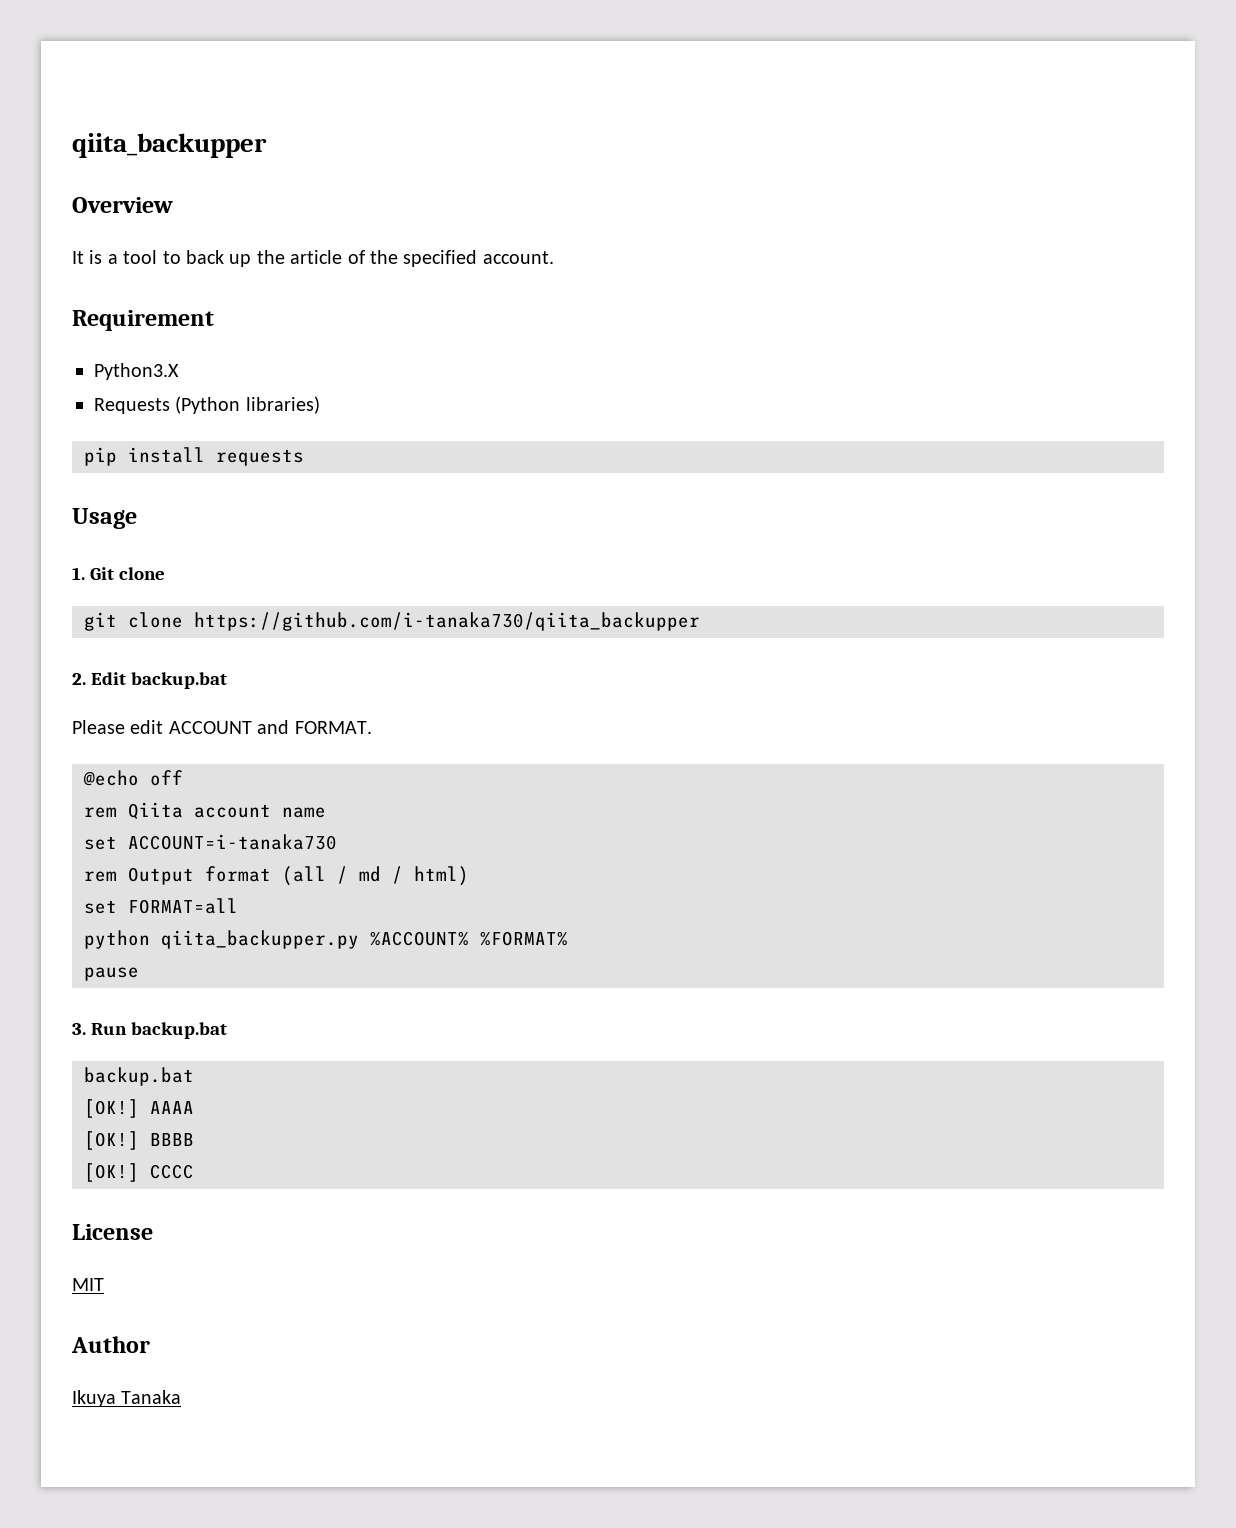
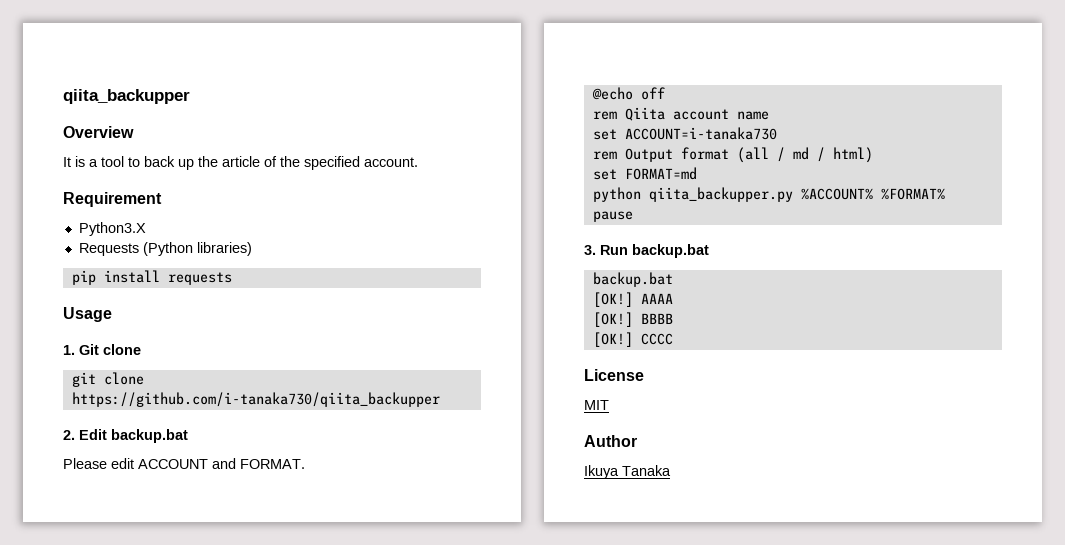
[128,898,238,914] FORMAT=all -> [624,167,697,180] FORMAT=md

